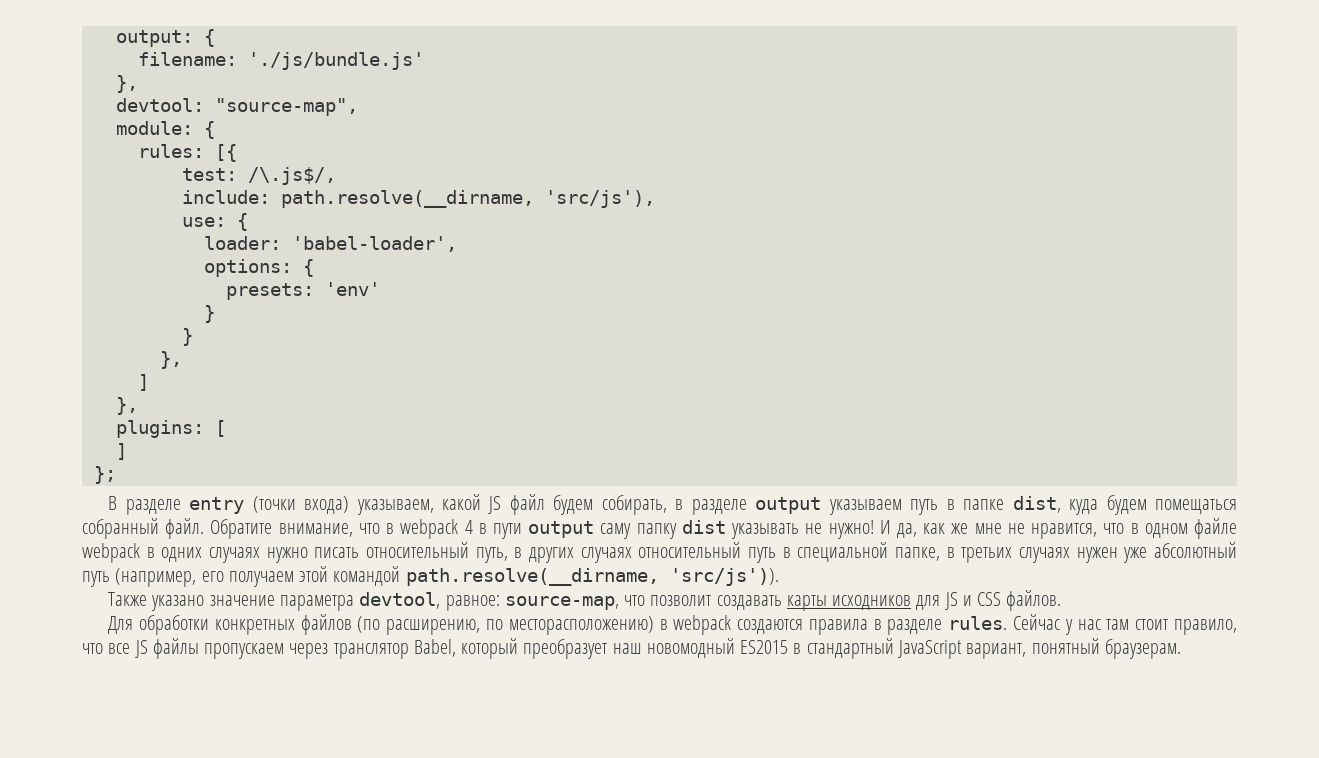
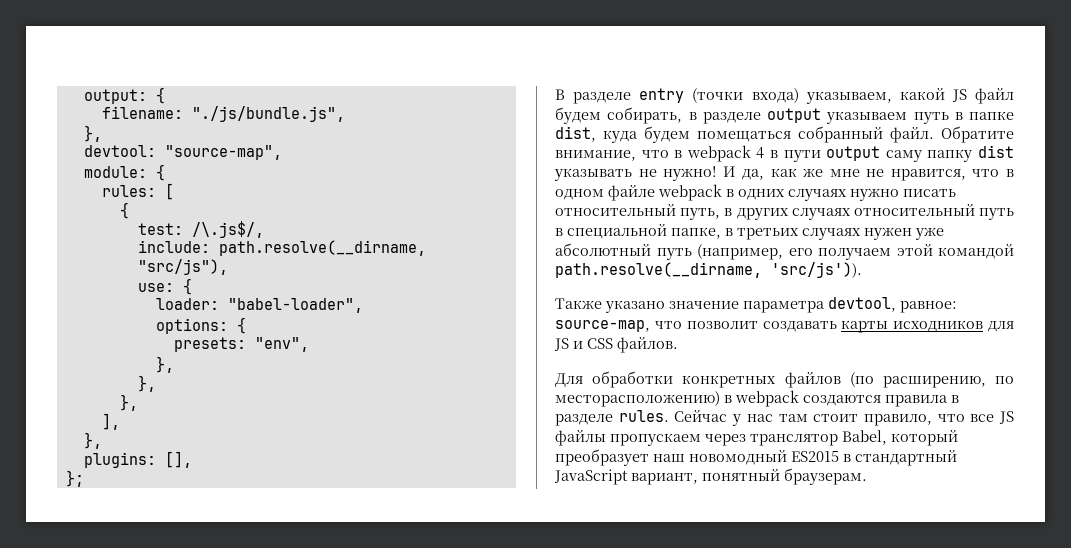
[247,52,424,70] './js/bundle.js' -> [191,106,345,122] "./js/bundle.js",
[214,144,237,162] [{ -> [164,183,174,200] [119,202,129,219] [ // {
[544,190,655,208] 'src/js'), -> [137,259,228,275] "src/js"),
[291,236,457,252] 'babel-loader', -> [227,298,363,313] "babel-loader",
[324,282,380,296] [203,305,215,323] [181,328,193,346] [159,351,182,369] [137,374,149,391] 'env' // } // } // }, // ] -> [254,337,309,352] [155,356,174,373] [137,375,156,392] [119,394,138,411] [101,413,120,430] "env", // }, // }, // }, // ],
[214,420,226,437] [115,443,127,460] [ // ] -> [164,451,192,468] [],

